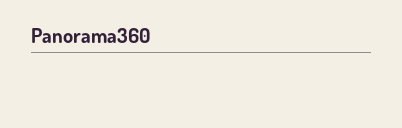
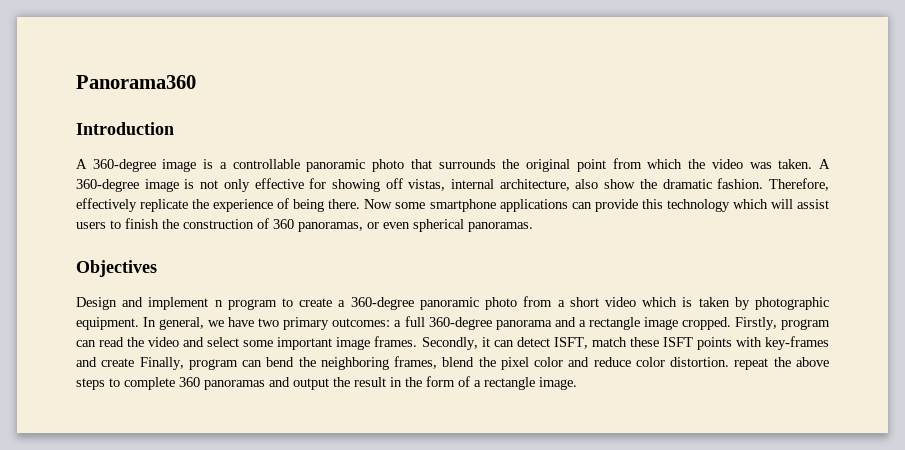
(151, 35) none -> [76,122,174,135] [76,158,830,172] [76,178,830,192] [76,198,829,212] [76,218,533,232] [76,260,157,277] [76,296,830,310] [76,316,830,330] [76,336,829,350] [76,356,830,370] [76,376,577,390] // Introduction // A 360-degree image is a controllable panoramic photo that surrounds the original point from which the video was taken. A 360-degree image is not only effective for showing off vistas, internal architecture, also show the dramatic fashion. Therefore, effectively replicate the experience of being there. Now some smartphone applications can provide this technology which will assist users to finish the construction of 360 panoramas, or even spherical panoramas. // Objectives // Design and implement n program to create a 360-degree panoramic photo from a short video which is taken by photographic equipment. In general, we have two primary outcomes: a full 360-degree panorama and a rectangle image cropped. Firstly, program can read the video and select some important image frames. Secondly, it can detect ISFT, match these ISFT points with key-frames and create Finally, program can bend the neighboring frames, blend the pixel color and reduce color distortion. repeat the above steps to complete 360 panoramas and output the result in the form of a rectangle image.

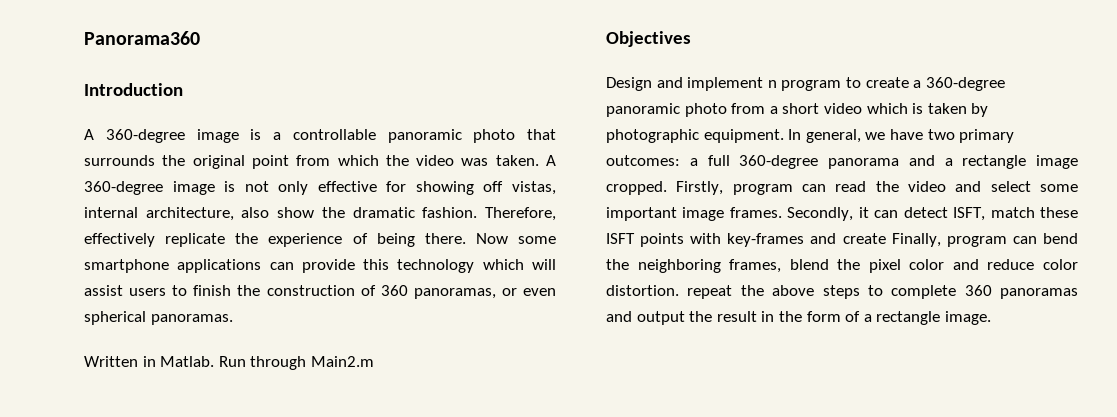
(533, 227) none -> [84,356,374,370] // Written in Matlab. Run through Main2.m

